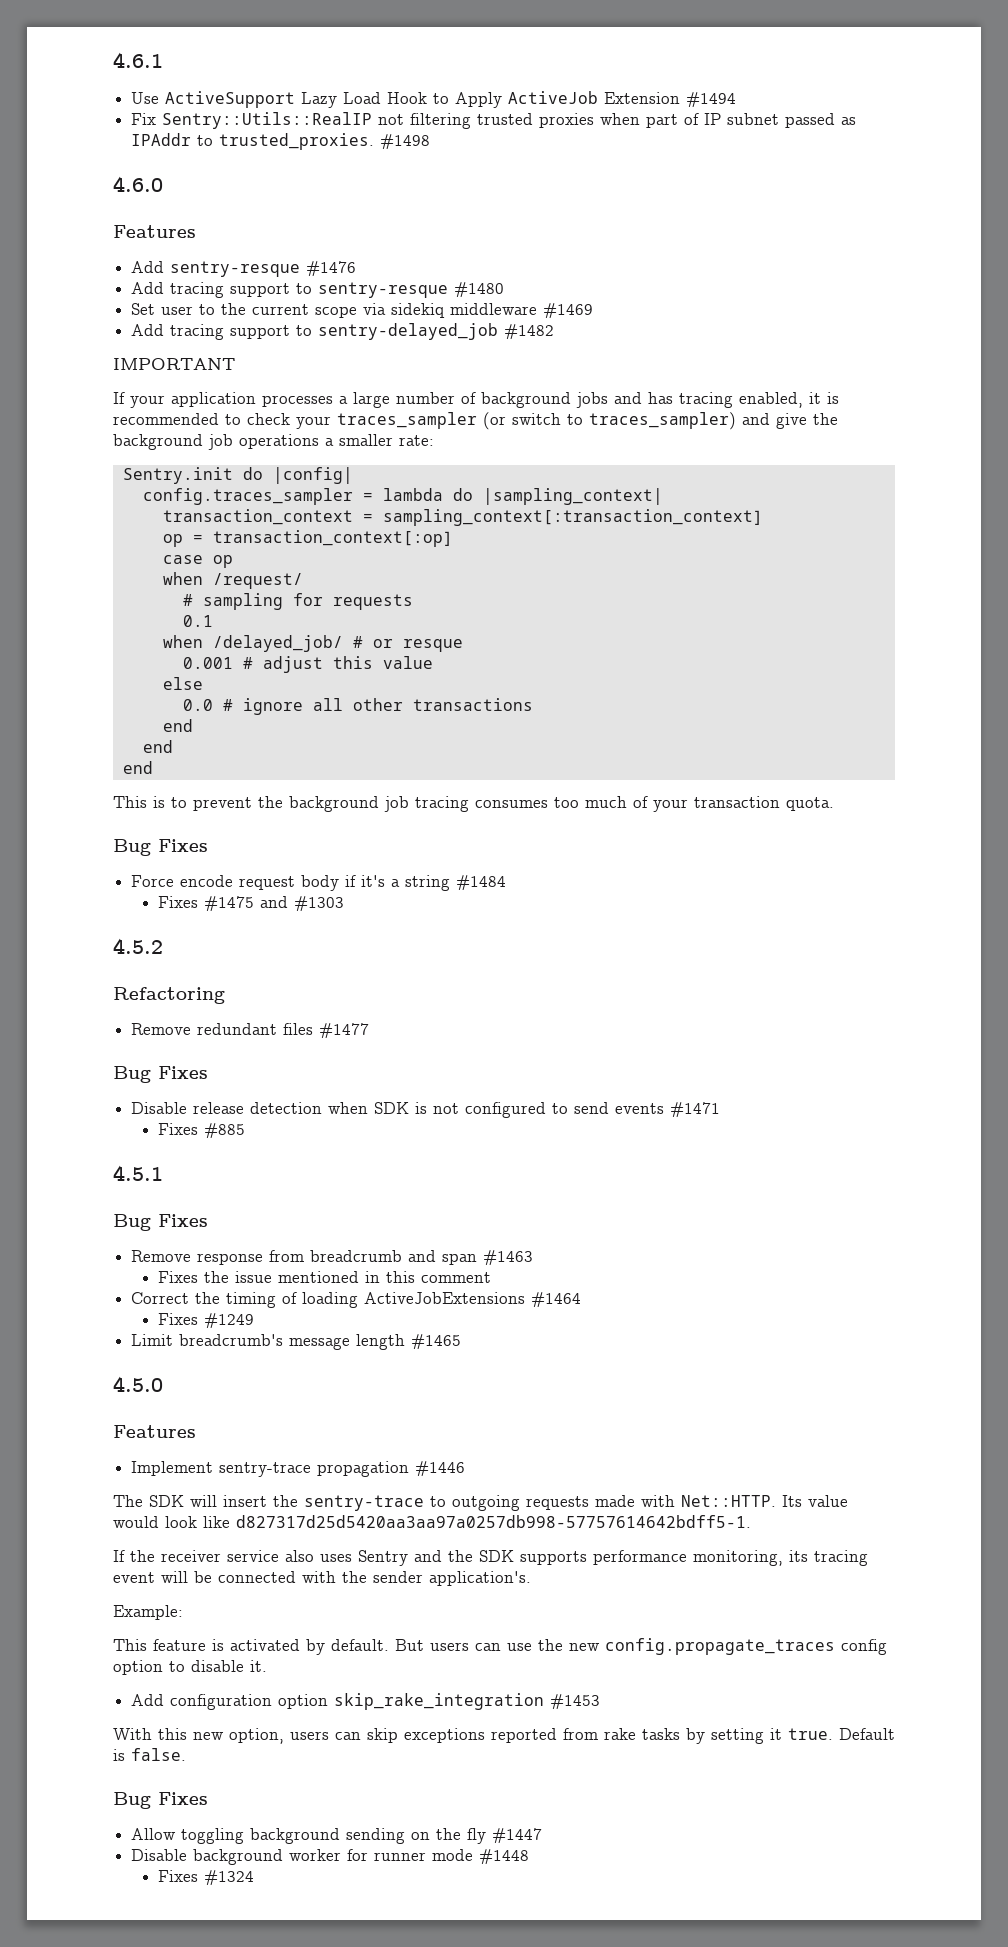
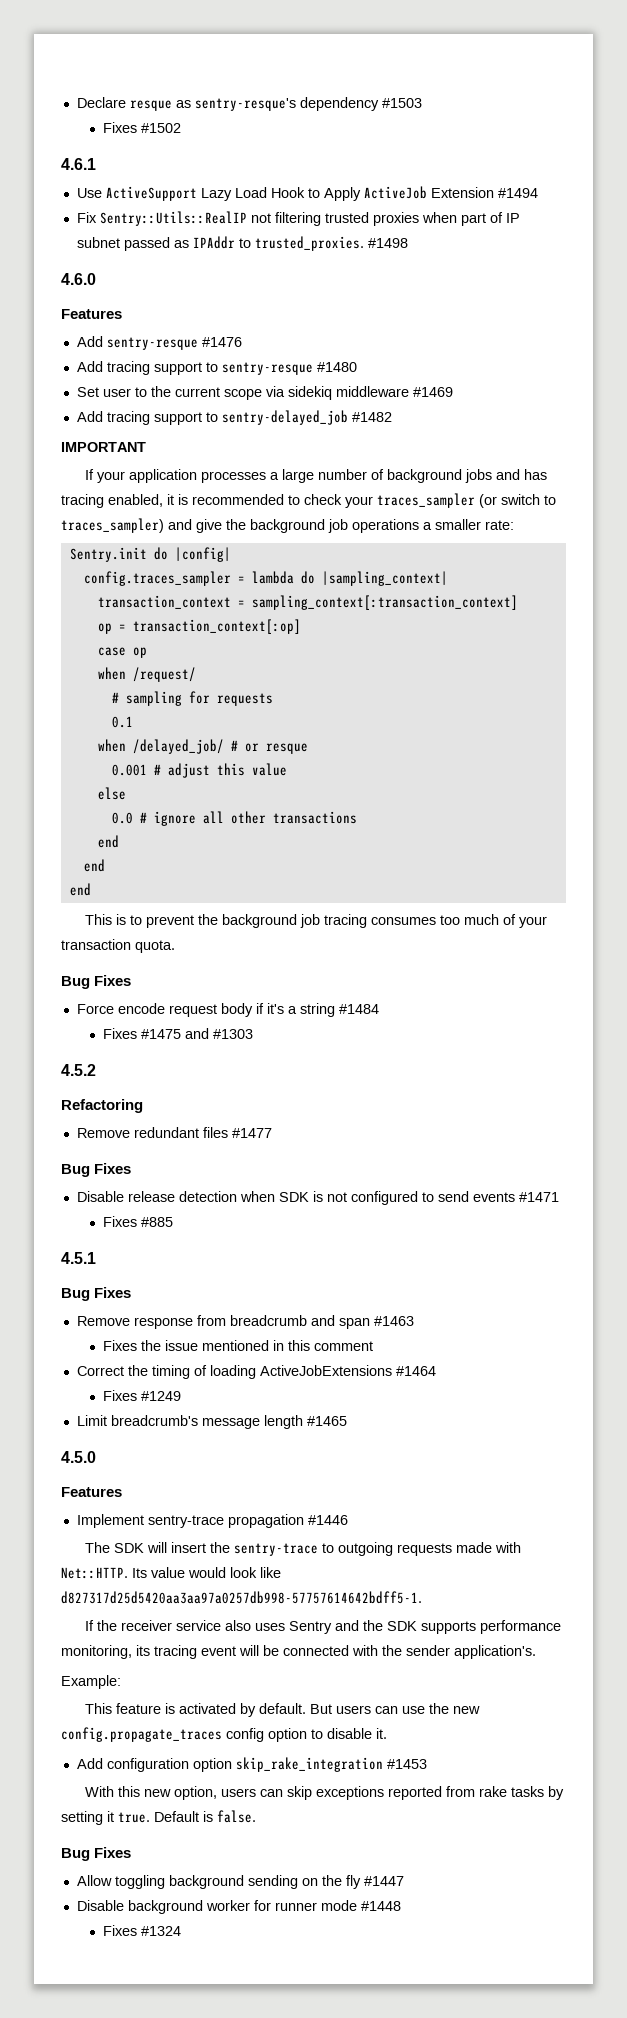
(113, 60) none -> [76,97,422,111] [103,122,182,133] Declare resque as sentry-resque's dependency #1503 // Fixes #1502 //

